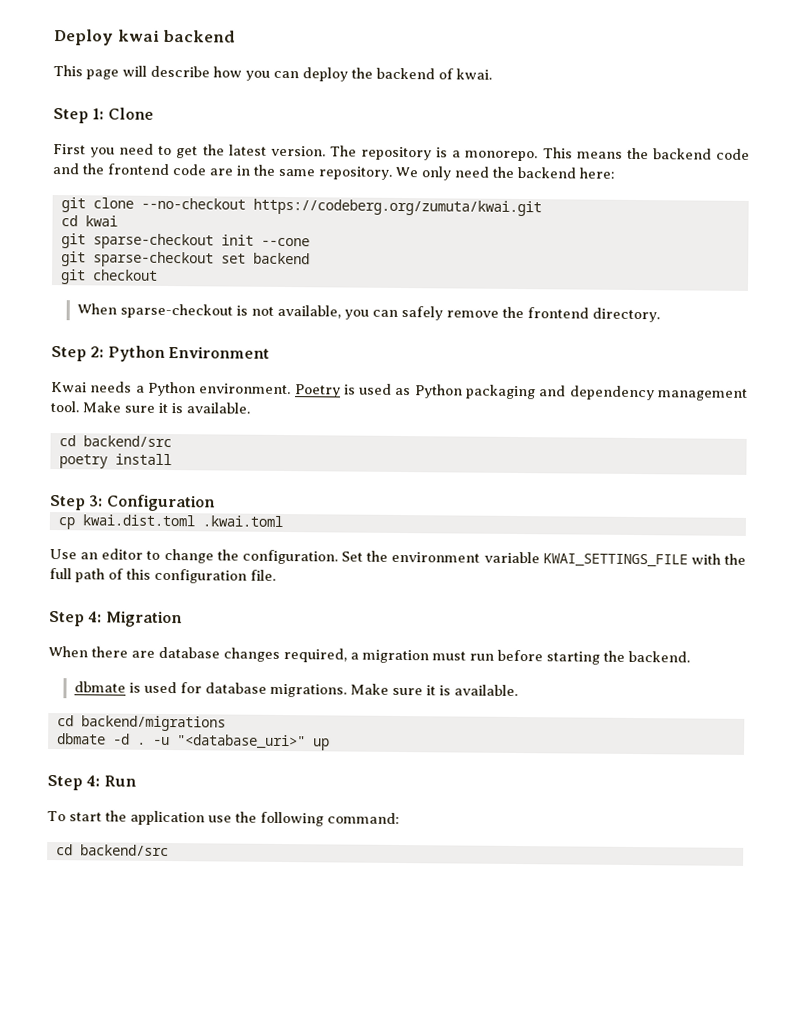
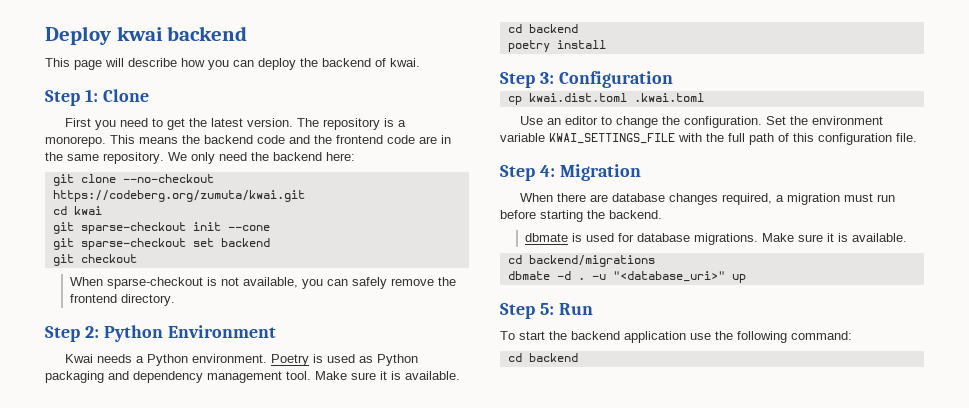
[82,435,172,448] backend/src -> [528,24,578,33] backend
[86,775,101,787] 4: -> [539,303,554,315] 5:
(127, 816) none -> [571,331,620,340] backend
[79,844,169,857] backend/src -> [528,353,578,362] backend

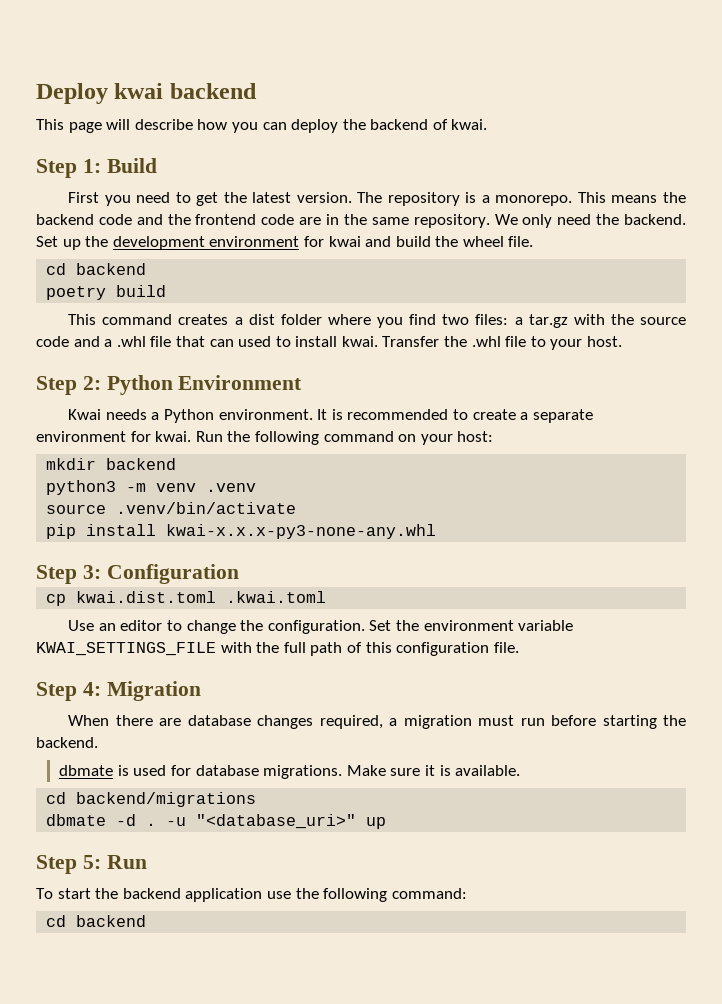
[102,89,149,102] Clone -> [106,158,157,173] Build
[273,152,355,161] [52,174,214,186] [52,190,305,202] [52,206,102,215] [52,222,270,234] [52,238,270,250] [52,254,137,266] [69,277,456,289] [69,294,175,306] backend here: // git clone --no-checkout https://codeberg.org/zumuta/kwai.git // cd kwai // git sparse-checkout init --cone // git sparse-checkout set backend // git checkout // When sparse-checkout is not available, you can safely remove the frontend directory. -> [624,214,687,225] [36,236,534,250] [46,263,147,275] [46,285,167,300] [68,314,687,328] [36,336,623,350] backend. Set up the development environment for kwai and build the wheel file. // cd backend // poetry build // This command creates a dist folder where you find two files: a tar.gz with the source code and a .whl file that can used to install kwai. Transfer the .whl file to your host.
[271,354,419,366] [45,371,460,383] [507,24,578,33] [507,40,606,52] Poetry is used as Python packaging and dependency management tool. Make sure it is available. // cd backend // poetry install -> [317,409,593,423] [36,431,494,445] [46,458,177,470] [46,480,257,495] [46,502,297,514] [46,524,437,539] It is recommended to create a separate environment for kwai. Run the following command on your host: // mkdir backend // python3 -m venv .venv // source .venv/bin/activate // pip install kwai-x.x.x-py3-none-any.whl

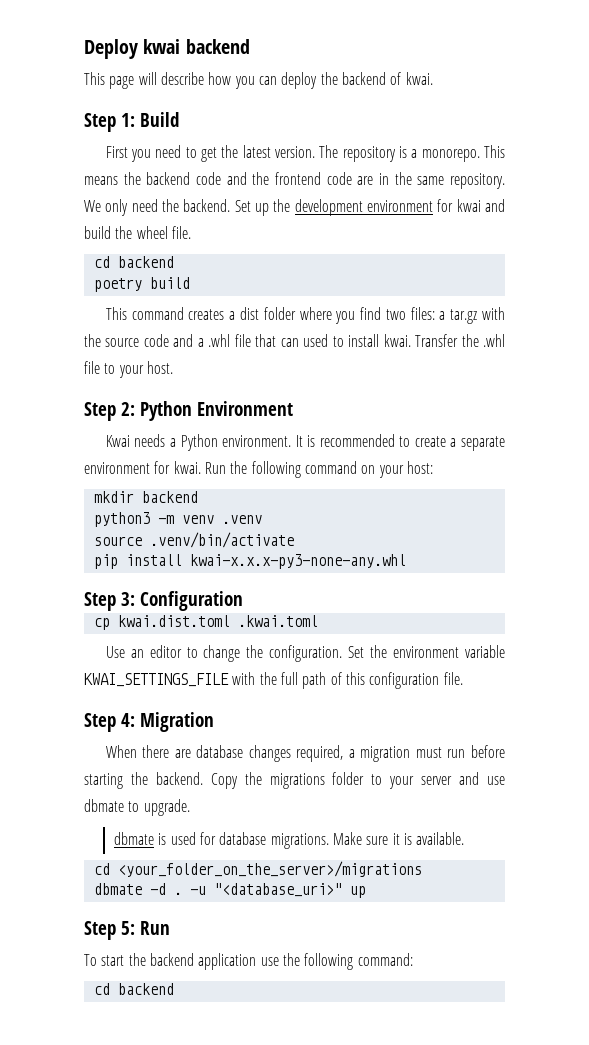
(98, 742) none -> [210,772,506,789] [84,799,190,816] Copy the migrations folder to your server and use dbmate to upgrade.
[76,792,257,807] backend/migrations -> [117,861,422,877] <your_folder_on_the_server>/migrations

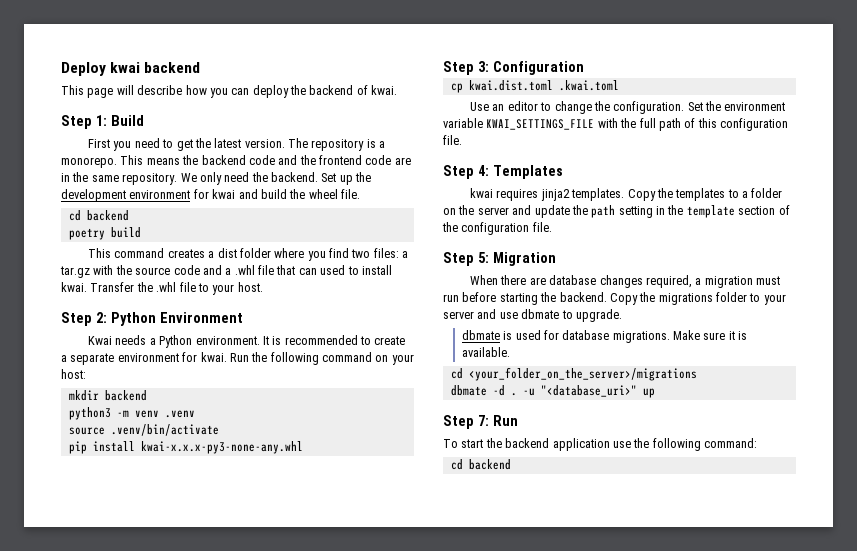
(135, 720) none -> [492,165,563,179] [470,188,783,201] [443,205,790,218] [442,222,552,235] [443,252,489,266] Templates // kwai requires jinja2 templates. Copy the templates to a folder on the server and update the path setting in the template section of the configuration file. // Step 5:
[121,921,135,935] 5: -> [477,415,489,426] 7:

